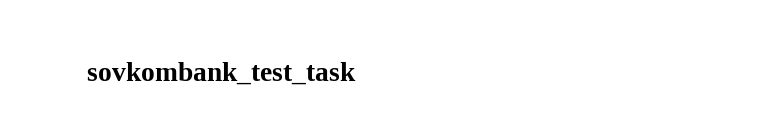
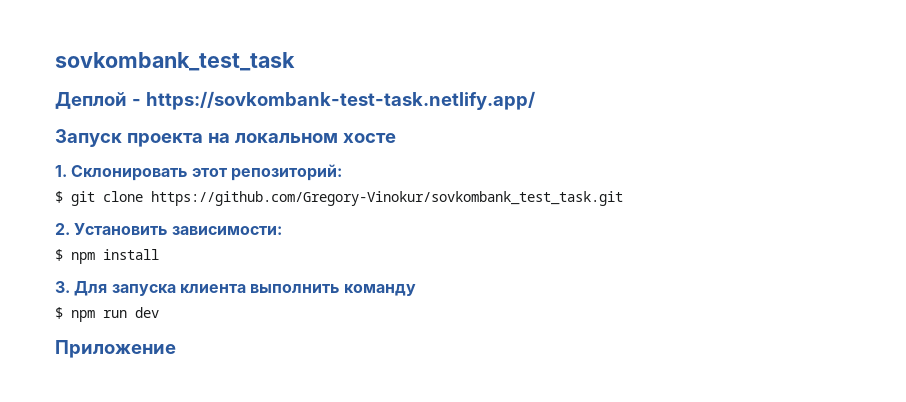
(356, 73) none -> [55,91,535,110] [55,129,396,147] [55,164,342,181] [55,191,623,206] [55,223,282,235] [55,249,159,264] [55,281,416,296] [55,307,159,322] [55,340,176,358] // Деплой - https://sovkombank-test-task.netlify.app/ // Запуск проекта на локальном хосте // 1. Склонировать этот репозиторий: // $ git clone https://github.com/Gregory-Vinokur/sovkombank_test_task.git // 2. Установить зависимости: // $ npm install // 3. Для запуска клиента выполнить команду // $ npm run dev // Приложение

